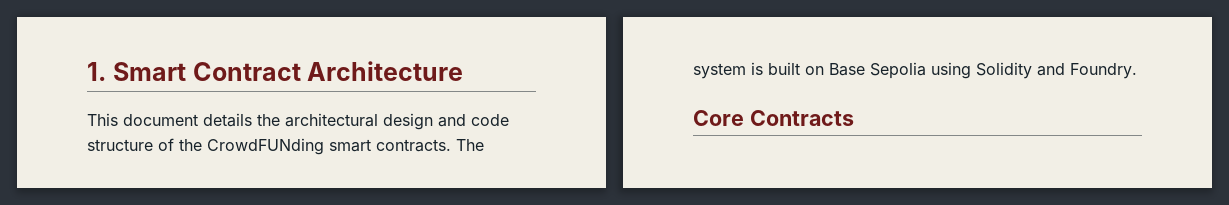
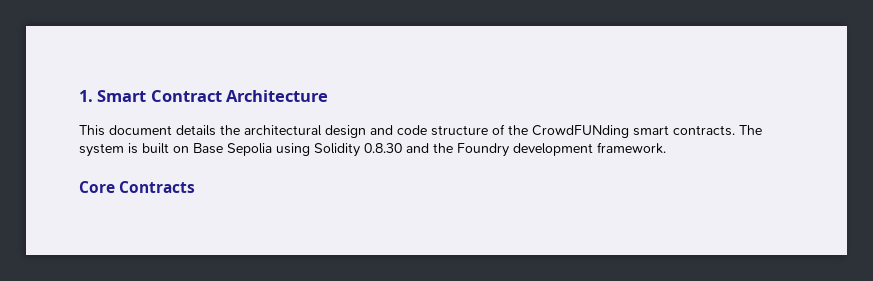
[1037,63,1137,79] and Foundry. -> [364,142,666,157] 0.8.30 and the Foundry development framework.

